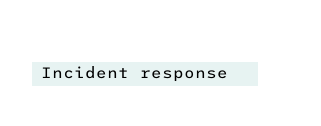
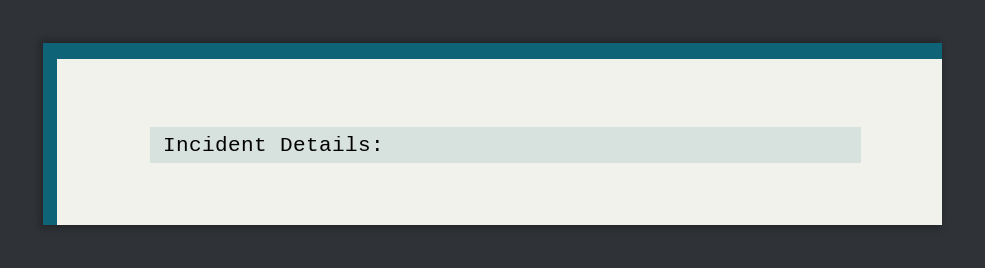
[139,70,228,82] response -> [279,136,384,151] Details:

